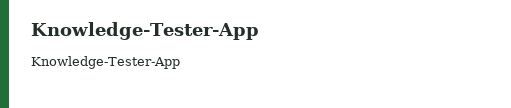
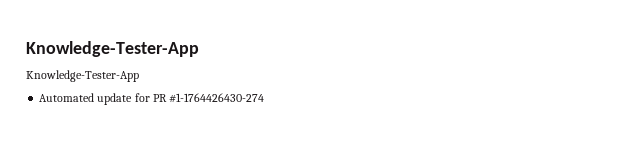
(180, 62) none -> [39,93,265,105] // Automated update for PR #1-1764426430-274

